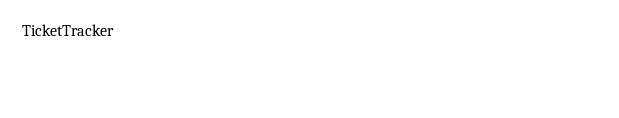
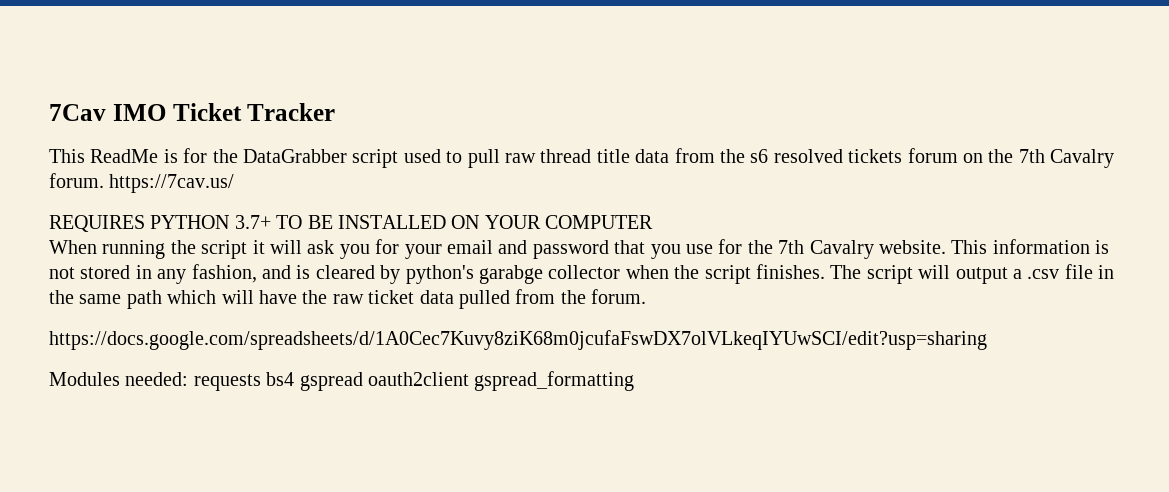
[22,24,114,36] TicketTracker -> [49,103,336,121] [49,148,1115,168] [49,173,235,193] [49,215,654,232] [49,239,1110,259] [49,264,1115,284] [49,289,647,309] [49,330,987,350] [49,371,635,391] 7Cav IMO Ticket Tracker // This ReadMe is for the DataGrabber script used to pull raw thread title data from the s6 resolved tickets forum on the 7th Cavalry forum. https://7cav.us/ // REQUIRES PYTHON 3.7+ TO BE INSTALLED ON YOUR COMPUTER // When running the script it will ask you for your email and password that you use for the 7th Cavalry website. This information is not stored in any fashion, and is cleared by python's garabge collector when the script finishes. The script will output a .csv file in the same path which will have the raw ticket data pulled from the forum. // https://docs.google.com/spreadsheets/d/1A0Cec7Kuvy8ziK68m0jcufaFswDX7olVLkeqIYUwSCI/edit?usp=sharing // Modules needed: requests bs4 gspread oauth2client gspread_formatting

